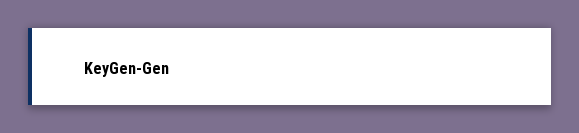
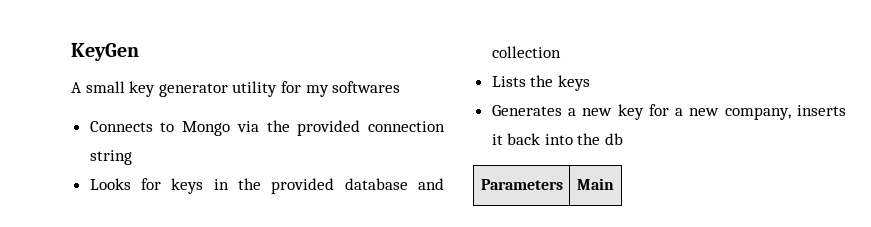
[84,62,169,77] KeyGen-Gen -> [71,43,139,61] [71,81,401,97] [89,120,445,136] [89,150,132,165] [89,178,444,194] [491,46,561,58] [491,75,590,91] [491,104,846,120] [491,133,624,145] [480,179,563,190] [577,178,614,190] KeyGen // A small key generator utility for my softwares // Connects to Mongo via the provided connection string // Looks for keys in the provided database and collection // Lists the keys // Generates a new key for a new company, inserts it back into the db // Parameters | Main

